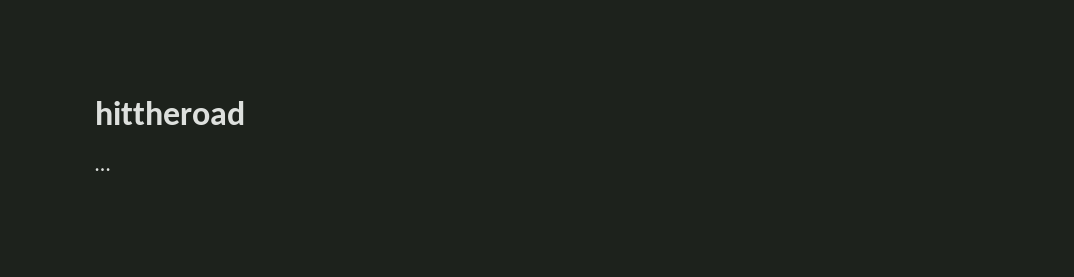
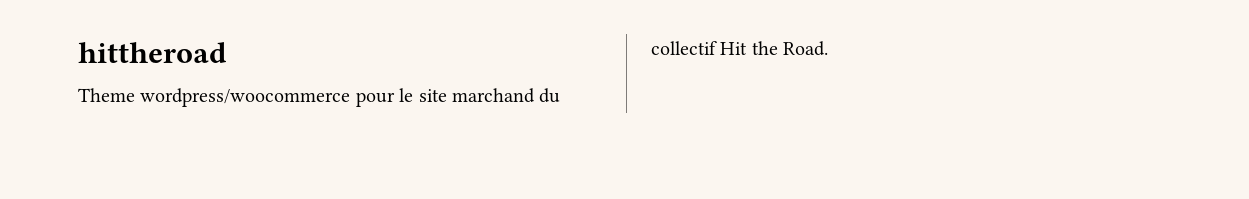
[95,168,110,171] … -> [78,88,561,107] [651,41,829,56] Theme wordpress/woocommerce pour le site marchand du collectif Hit the Road.

